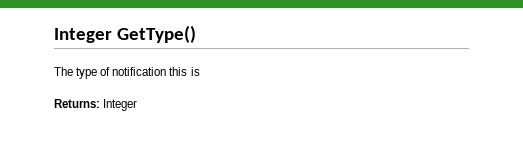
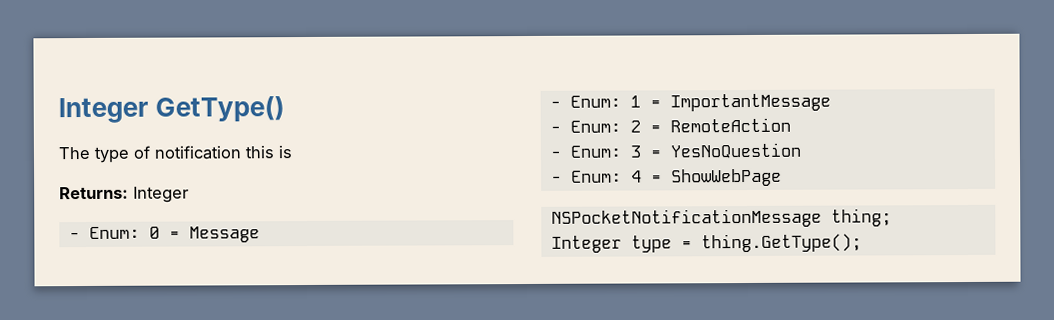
(138, 105) none -> [68,226,260,243] [549,93,831,112] [549,117,791,133] [549,142,801,159] [550,168,782,187] [550,208,892,228] [550,233,862,253] // - Enum: 0 = Message // - Enum: 1 = ImportantMessage // - Enum: 2 = RemoteAction // - Enum: 3 = YesNoQuestion // - Enum: 4 = ShowWebPage // NSPocketNotificationMessage thing; // Integer type = thing.GetType();

